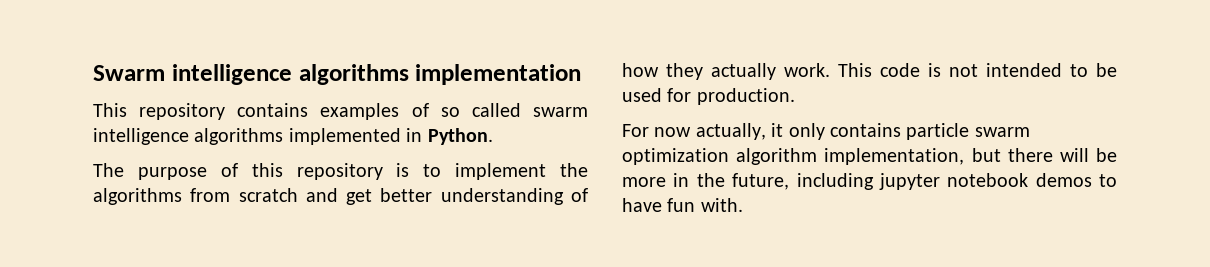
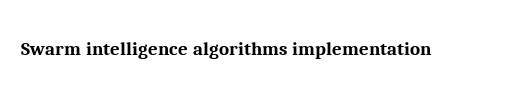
[93,103,589,120] [93,128,493,145] [93,163,588,180] [93,188,588,205] [622,63,1117,80] [622,88,795,105] [622,123,1030,140] [622,148,1117,165] [622,173,1117,190] [622,198,743,212] // This repository contains examples of so called swarm intelligence algorithms implemented in Python. // The purpose of this repository is to implement the algorithms from scratch and get better understanding of how they actually work. This code is not intended to be used for production. // For now actually, it only contains particle swarm optimization algorithm implementation, but there will be more in the future, including jupyter notebook demos to have fun with. -> (432, 50) none

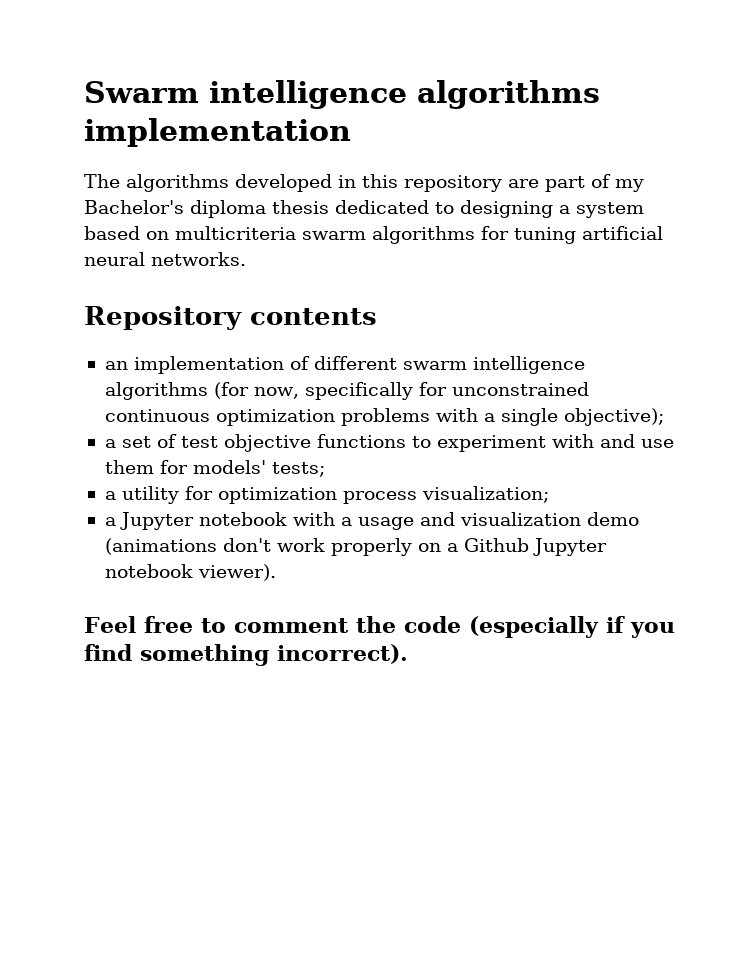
(432, 50) none -> [84,174,644,192] [84,200,644,218] [84,226,663,244] [84,252,246,266] [84,306,377,330] [104,356,585,374] [104,382,589,400] [104,408,664,426] [104,434,674,452] [104,460,325,477] [104,486,549,504] [104,512,639,530] [104,538,607,556] [104,564,276,581] [84,616,675,638] [84,644,408,666] // The algorithms developed in this repository are part of my Bachelor's diploma thesis dedicated to designing a system based on multicriteria swarm algorithms for tuning artificial neural networks. // Repository contents // an implementation of different swarm intelligence algorithms (for now, specifically for unconstrained continuous optimization problems with a single objective); // a set of test objective functions to experiment with and use them for models' tests; // a utility for optimization process visualization; // a Jupyter notebook with a usage and visualization demo (animations don't work properly on a Github Jupyter notebook viewer). // Feel free to comment the code (especially if you find something incorrect).

